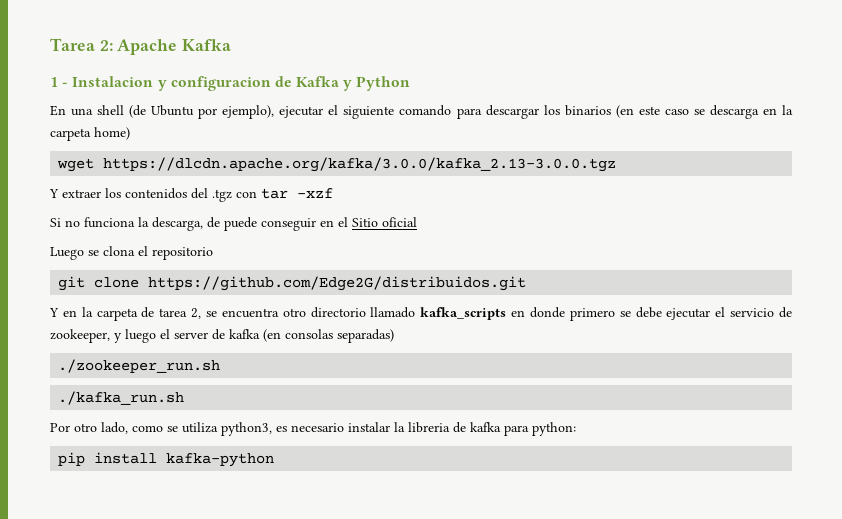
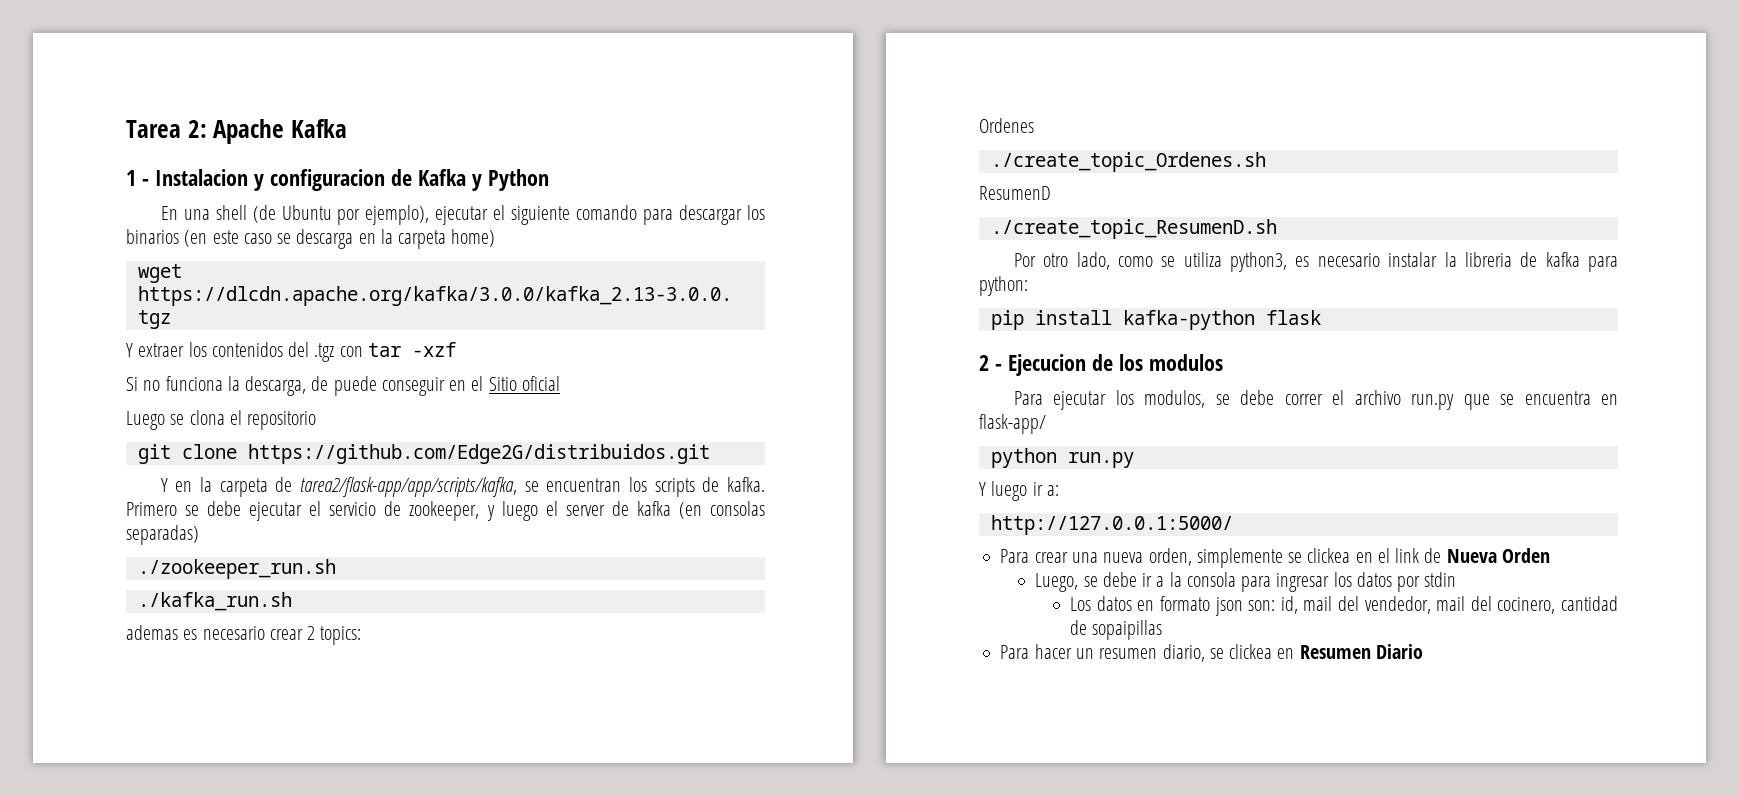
[159,307,615,321] tarea 2, se encuentra otro directorio llamado kafka_scripts en donde primero -> [300,477,766,497] [126,502,177,516] tarea2/flask-app/app/scripts/kafka, se encuentran los scripts de kafka. Primero
(185, 398) none -> [126,625,362,645] [979,118,1034,133] [990,152,1266,172] [979,186,1051,200] [990,219,1277,239] // ademas es necesario crear 2 topics: // Ordenes // ./create_topic_Ordenes.sh // ResumenD // ./create_topic_ResumenD.sh
(275, 460) none -> [1265,310,1321,325] [979,354,1223,376] [1013,390,1618,410] [979,414,1046,434] [990,448,1134,468] [979,481,1059,501] [990,515,1233,535] [1000,548,1550,568] [1035,572,1457,592] [1070,596,1618,616] [1070,620,1163,640] [1000,644,1423,662] flask // 2 - Ejecucion de los modulos // Para ejecutar los modulos, se debe correr el archivo run.py que se encuentra en flask-app/ // python run.py // Y luego ir a: // http://127.0.0.1:5000/ // Para crear una nueva orden, simplemente se clickea en el link de Nueva Orden // Luego, se debe ir a la consola para ingresar los datos por stdin // Los datos en formato json son: id, mail del vendedor, mail del cocinero, cantidad de sopaipillas // Para hacer un resumen diario, se clickea en Resumen Diario

